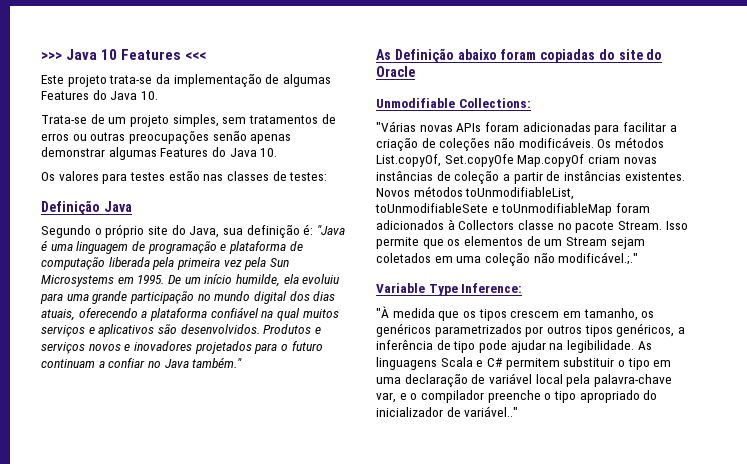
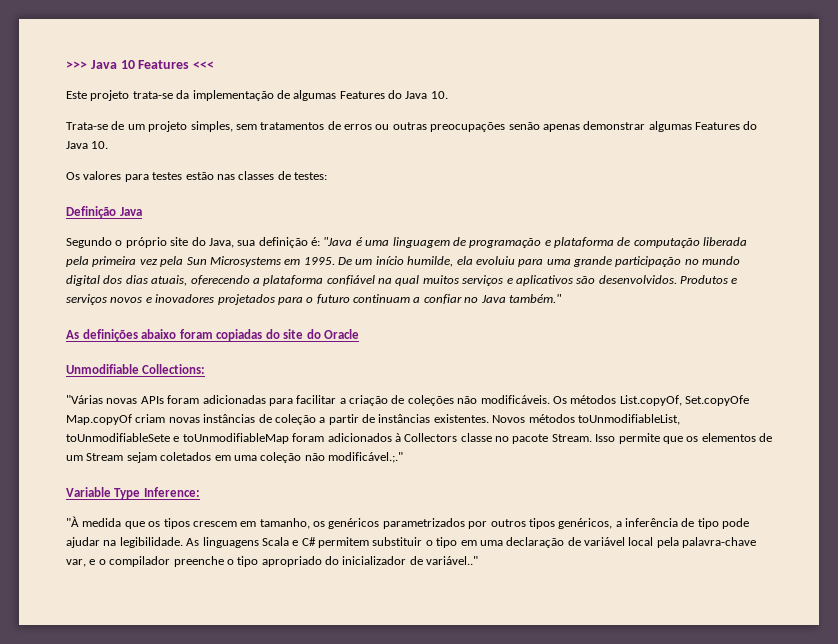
[394,48,454,63] Definição -> [82,329,138,341] definições

